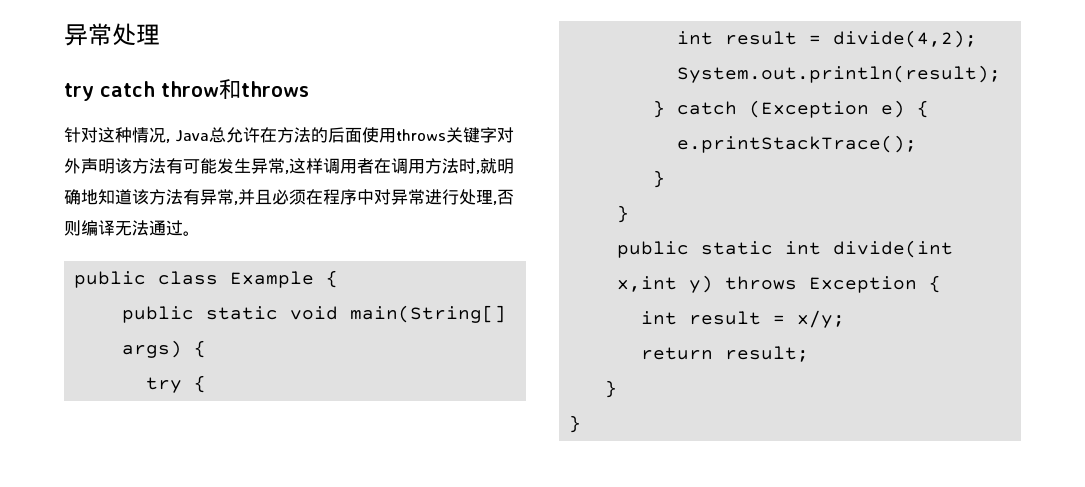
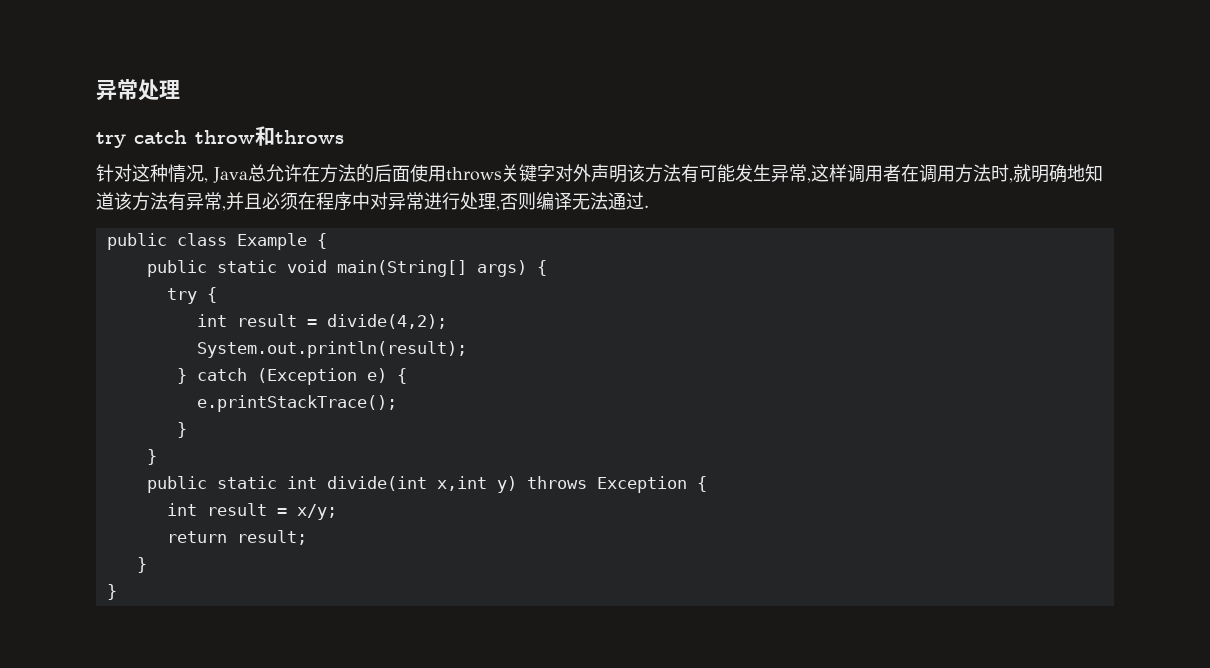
[183,231,200,236] 。 -> [644,205,649,208] .

